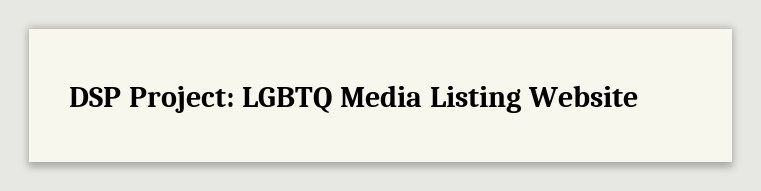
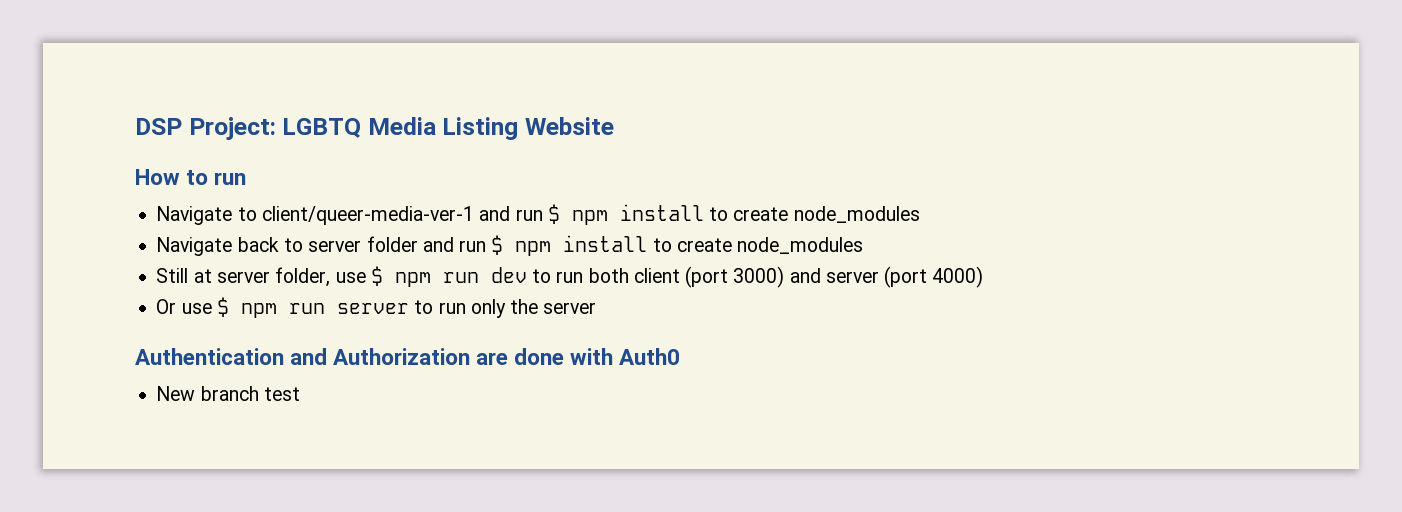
(638, 96) none -> [135,169,247,185] [156,204,920,225] [156,235,864,256] [156,266,984,288] [156,297,597,318] [135,348,681,365] [156,386,300,401] // How to run // Navigate to client/queer-media-ver-1 and run $ npm install to create node_modules // Navigate back to server folder and run $ npm install to create node_modules // Still at server folder, use $ npm run dev to run both client (port 3000) and server (port 4000) // Or use $ npm run server to run only the server // Authentication and Authorization are done with Auth0 // New branch test

